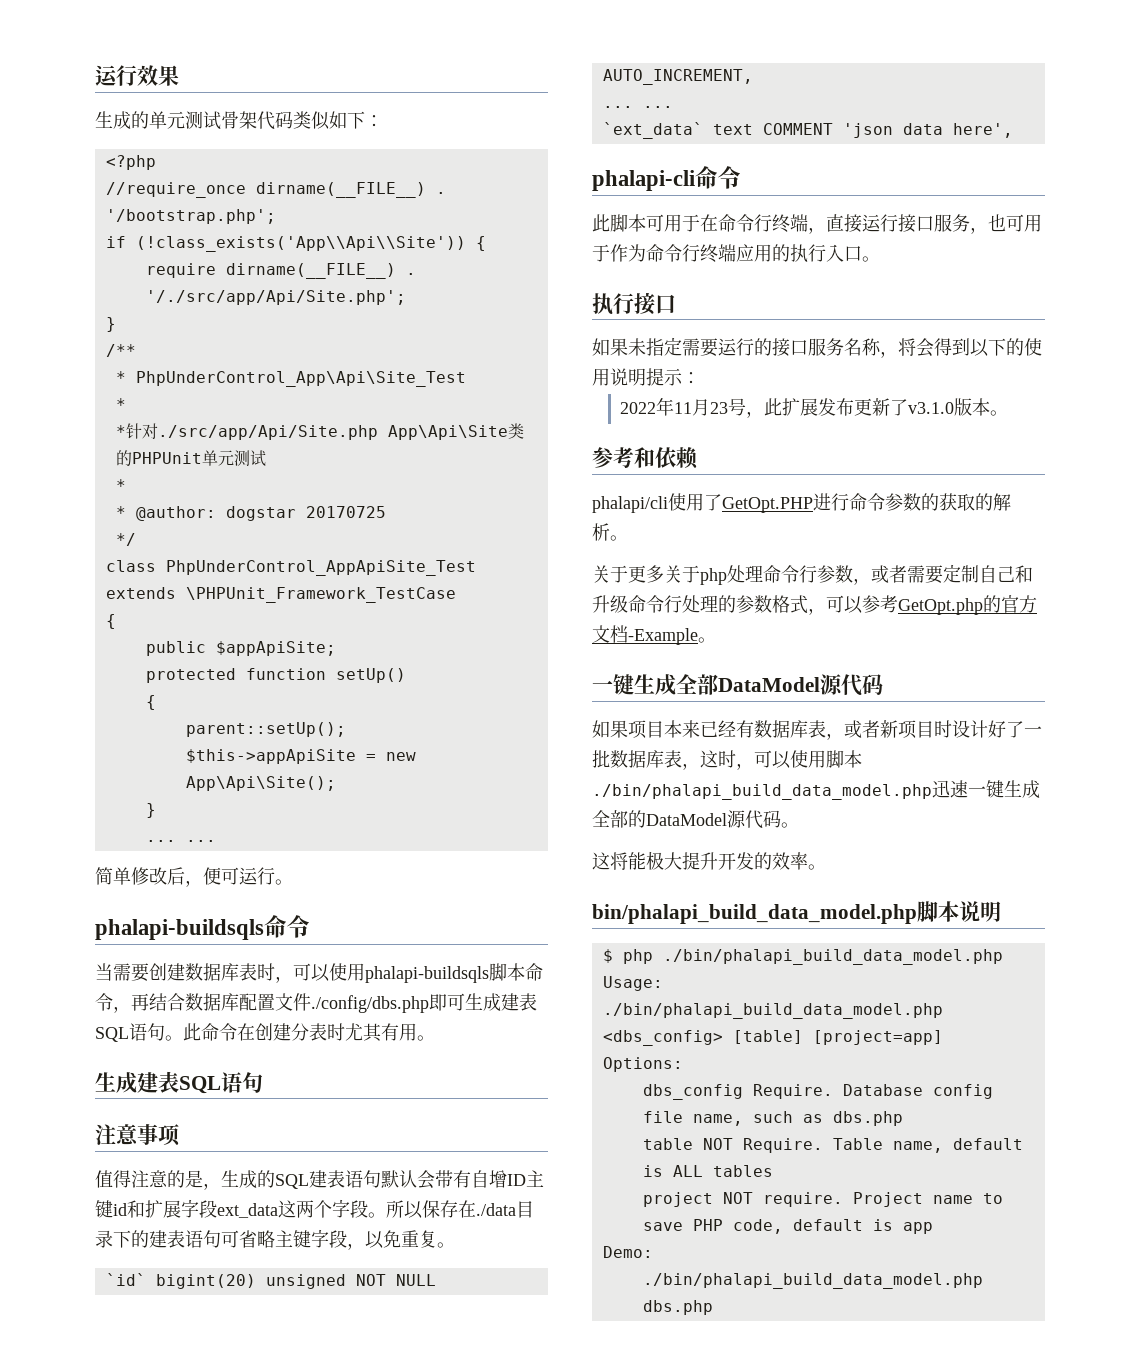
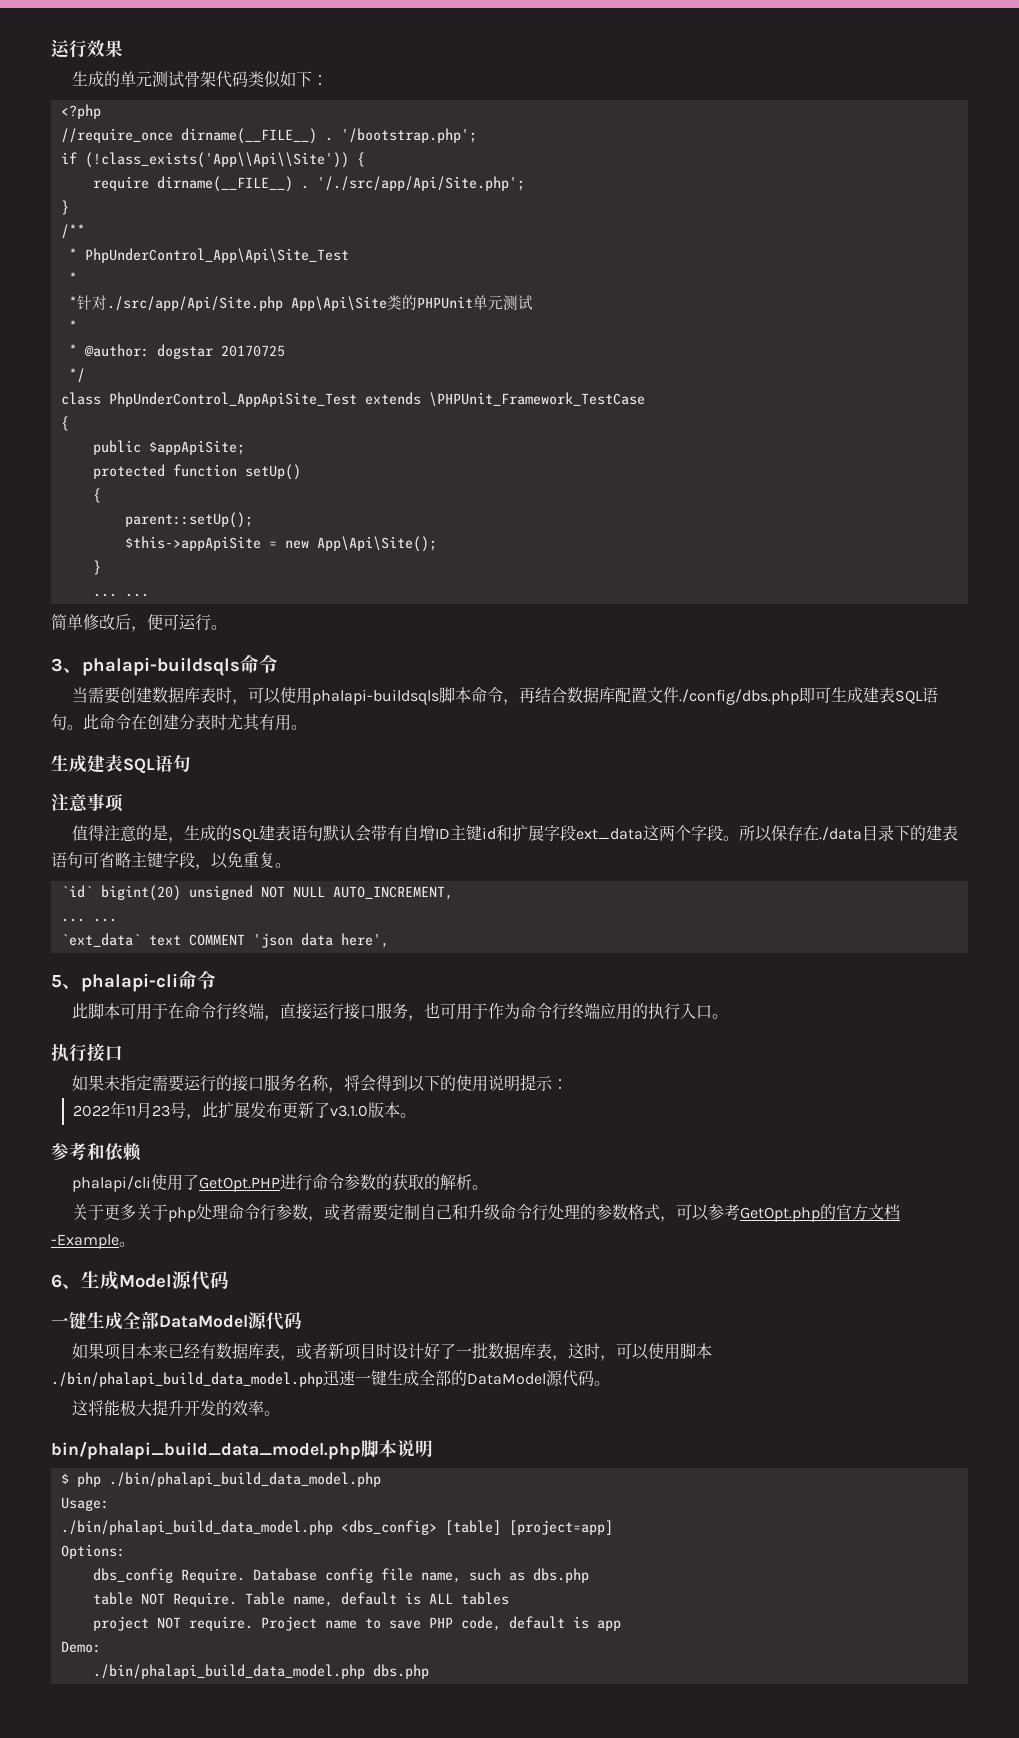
(293, 882) none -> [51,658,82,673] 3、
(1013, 130) none -> [51,975,81,989] 5、
(716, 640) none -> [51,1271,229,1290] // 6、生成Model源代码

